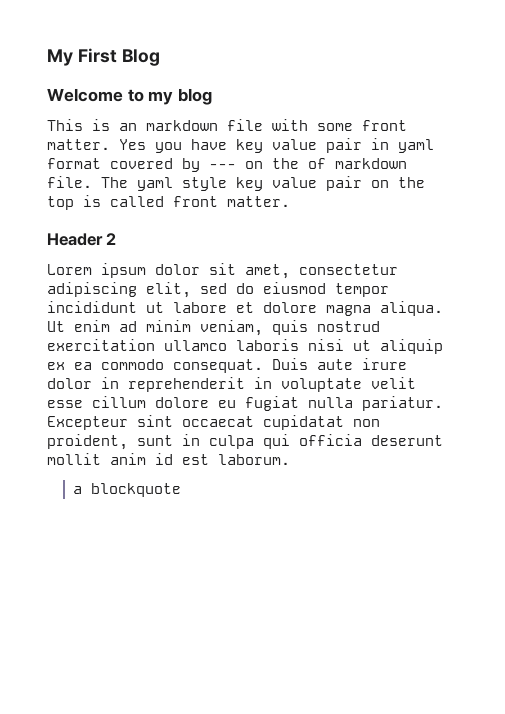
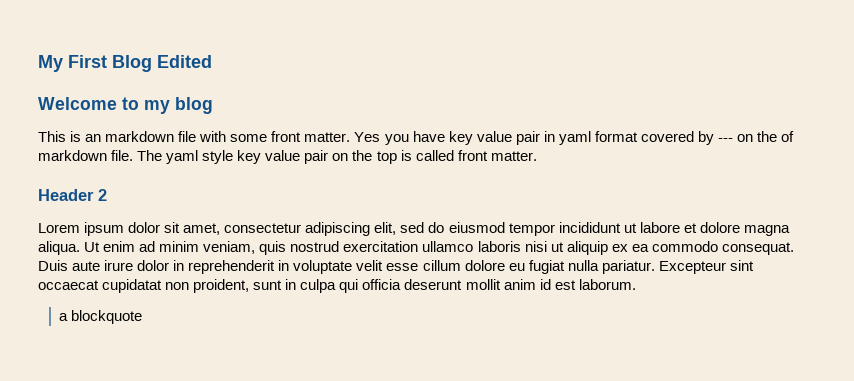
(160, 57) none -> [157,55,212,68] Edited

